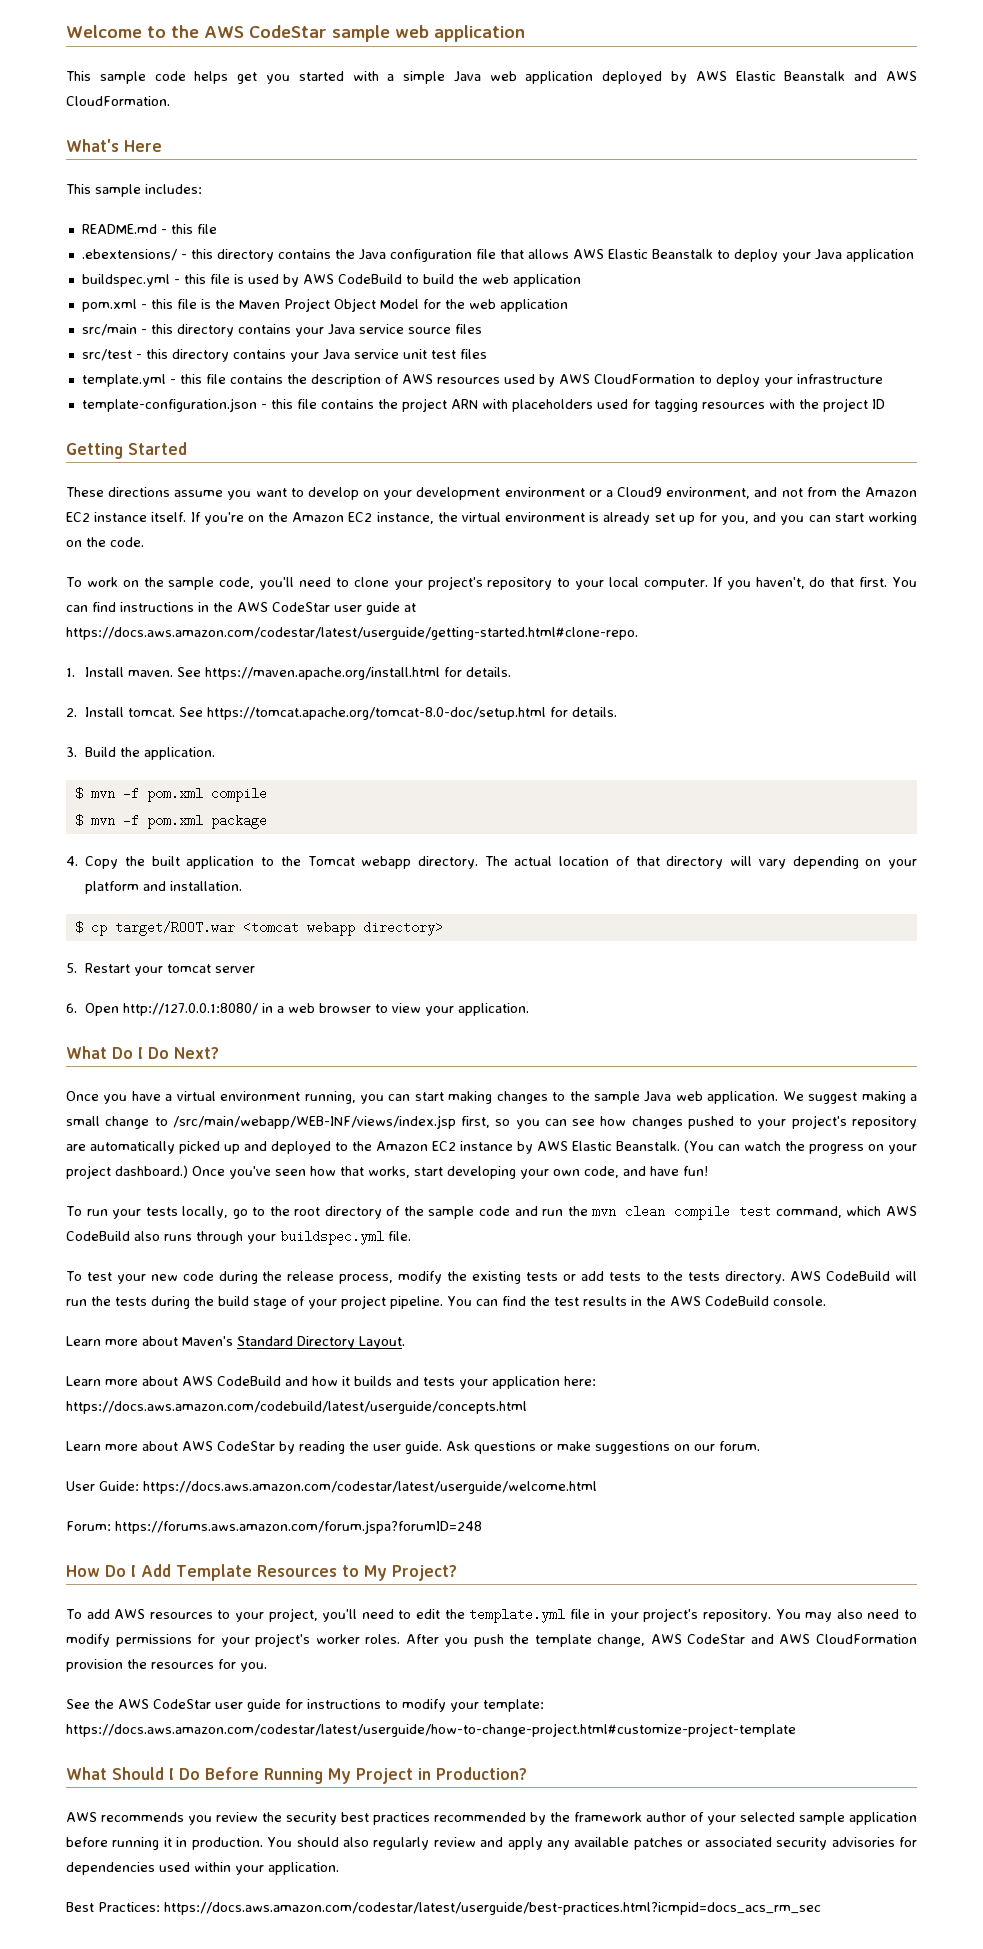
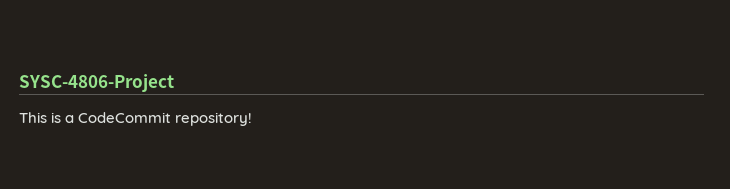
[66,25,525,42] [66,71,917,84] [66,96,170,106] [66,139,162,152] [66,184,202,197] [81,224,217,234] [81,249,914,262] [81,274,581,287] [81,298,568,312] [81,324,482,337] [81,349,487,362] [81,374,883,387] [81,398,885,412] [66,442,187,459] [66,487,917,500] [66,512,917,525] [66,537,144,547] [66,576,918,590] [66,602,416,615] [66,627,638,640] [66,667,512,680] [66,707,618,720] [66,747,216,760] [74,787,267,802] [74,814,267,829] [66,856,918,869] [85,881,243,894] [74,921,443,936] [66,963,256,976] [66,1003,530,1016] [66,1046,219,1059] [66,1091,918,1104] [66,1115,917,1129] [66,1140,917,1154] [66,1165,708,1179] [66,1205,917,1220] [66,1230,411,1245] [66,1271,917,1284] [66,1295,826,1309] [66,1336,405,1349] [66,1376,596,1389] [66,1401,527,1414] [66,1441,760,1454] [66,1481,597,1494] [66,1520,482,1534] [66,1564,457,1581] [66,1608,917,1623] [66,1633,917,1647] [66,1659,267,1672] [66,1699,544,1712] [66,1723,796,1737] [66,1767,527,1784] [66,1812,917,1825] [66,1837,917,1850] [66,1862,339,1875] [66,1902,821,1915] Welcome to the AWS CodeStar sample web application // This sample code helps get you started with a simple Java web application deployed by AWS Elastic Beanstalk and AWS CloudFormation. // What's Here // This sample includes: // README.md - this file // .ebextensions/ - this directory contains the Java configuration file that allows AWS Elastic Beanstalk to deploy your Java application // buildspec.yml - this file is used by AWS CodeBuild to build the web application // pom.xml - this file is the Maven Project Object Model for the web application // src/main - this directory contains your Java service source files // src/test - this directory contains your Java service unit test files // template.yml - this file contains the description of AWS resources used by AWS CloudFormation to deploy your infrastructure // template-configuration.json - this file contains the project ARN with placeholders used for tagging resources with the project ID // Getting Started // These directions assume you want to develop on your development environment or a Cloud9 environment, and not from the Amazon EC2 instance itself. If you're on the Amazon EC2 instance, the virtual environment is already set up for you, and you can start working on the code. // To work on the sample code, you'll need to clone your project's repository to your local computer. If you haven't, do that first. You can find instructions in the AWS CodeStar user guide at https://docs.aws.amazon.com/codestar/latest/userguide/getting-started.html#clone-repo. // 1. Install maven. See https://maven.apache.org/install.html for details. // 2. Install tomcat. See https://tomcat.apache.org/tomcat-8.0-doc/setup.html for details. // 3. Build the application. // $ mvn -f pom.xml compile // $ mvn -f pom.xml package // 4. Copy the built application to the Tomcat webapp directory. The actual location of that directory will vary depending on your platform and installation. // $ cp target/ROOT.war <tomcat webapp directory> // 5. Restart your tomcat server // 6. Open http://127.0.0.1:8080/ in a web browser to view your application. // What Do I Do Next? // Once you have a virtual environment running, you can start making changes to the sample Java web application. We suggest making a small change to /src/main/webapp/WEB-INF/views/index.jsp first, so you can see how changes pushed to your project's repository are automatically picked up and deployed to the Amazon EC2 instance by AWS Elastic Beanstalk. (You can watch the progress on your project dashboard.) Once you've seen how that works, start developing your own code, and have fun! // To run your tests locally, go to the root directory of the sample code and run the mvn clean compile test command, which AWS CodeBuild also runs through your buildspec.yml file. // To test your new code during the release process, modify the existing tests or add tests to the tests directory. AWS CodeBuild will run the tests during the build stage of your project pipeline. You can find the test results in the AWS CodeBuild console. // Learn more about Maven's Standard Directory Layout. // Learn more about AWS CodeBuild and how it builds and tests your application here: https://docs.aws.amazon.com/codebuild/latest/userguide/concepts.html // Learn more about AWS CodeStar by reading the user guide. Ask questions or make suggestions on our forum. // User Guide: https://docs.aws.amazon.com/codestar/latest/userguide/welcome.html // Forum: https://forums.aws.amazon.com/forum.jspa?forumID=248 // How Do I Add Template Resources to My Project? // To add AWS resources to your project, you'll need to edit the template.yml file in your project's repository. You may also need to modify permissions for your project's worker roles. After you push the template change, AWS CodeStar and AWS CloudFormation provision the resources for you. // See the AWS CodeStar user guide for instructions to modify your template: https://docs.aws.amazon.com/codestar/latest/userguide/how-to-change-project.html#customize-project-template // What Should I Do Before Running My Project in Production? // AWS recommends you review the security best practices recommended by the framework author of your selected sample application before running it in production. You should also regularly review and apply any available patches or associated security advisories for dependencies used within your application. // Best Practices: https://docs.aws.amazon.com/codestar/latest/userguide/best-practices.html?icmpid=docs_acs_rm_sec -> [19,74,174,92] [19,112,253,126] SYSC-4806-Project // This is a CodeCommit repository!

